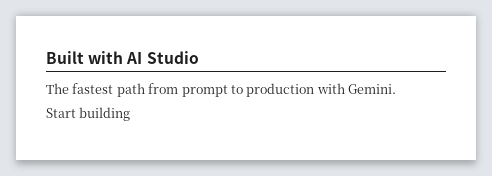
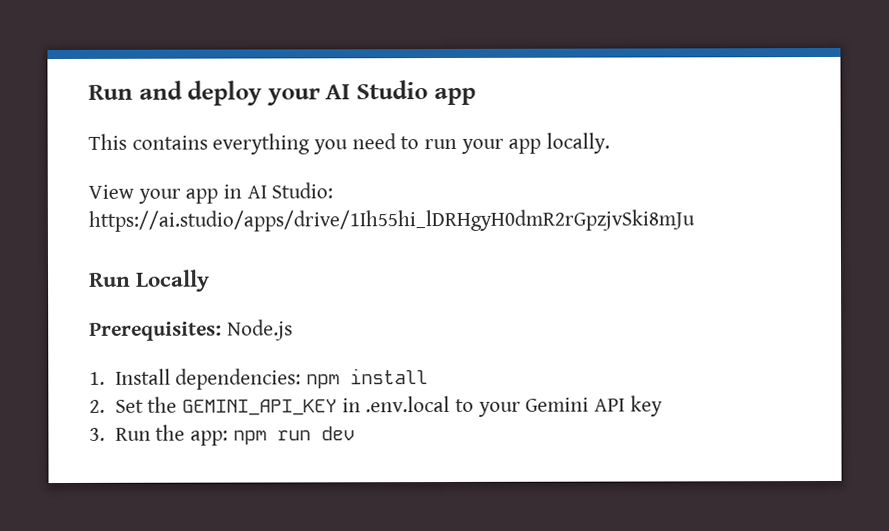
[46,51,199,64] [46,83,396,97] [46,107,131,121] Built with AI Studio // The fastest path from prompt to production with Gemini. // Start building -> [88,80,476,106] [88,132,611,155] [88,182,334,204] [88,209,695,232] [89,269,211,292] [89,319,293,341] [89,368,428,390] [89,395,663,417] [89,424,355,446] Run and deploy your AI Studio app // This contains everything you need to run your app locally. // View your app in AI Studio: https://ai.studio/apps/drive/1Ih55hi_lDRHgyH0dmR2rGpzjvSki8mJu // Run Locally // Prerequisites: Node.js // 1. Install dependencies: npm install // 2. Set the GEMINI_API_KEY in .env.local to your Gemini API key // 3. Run the app: npm run dev

